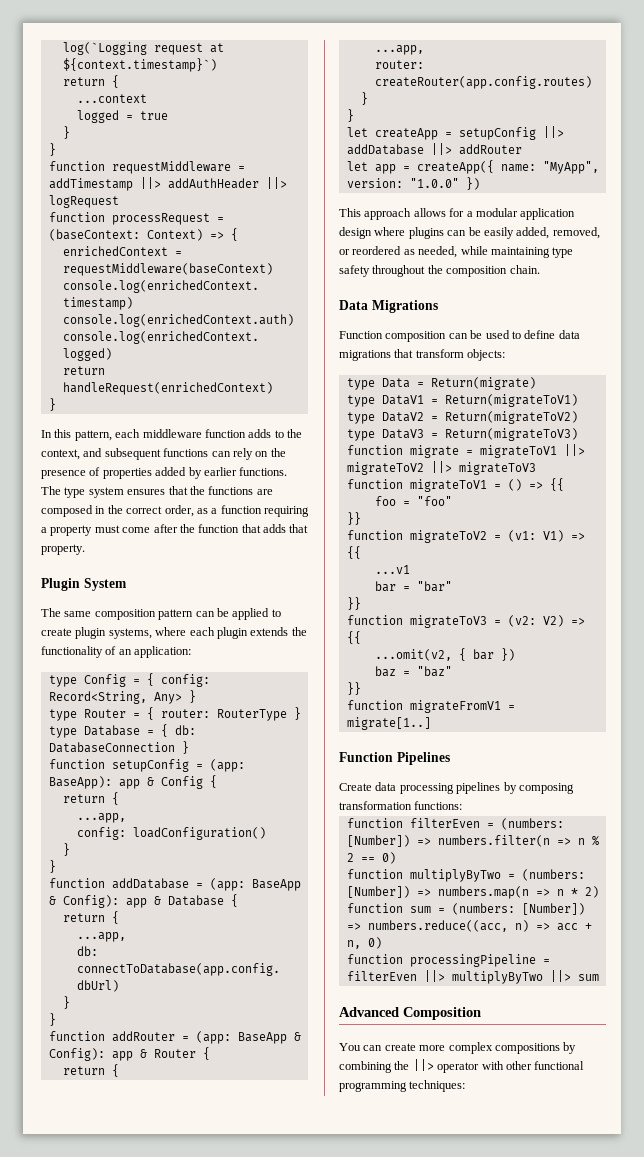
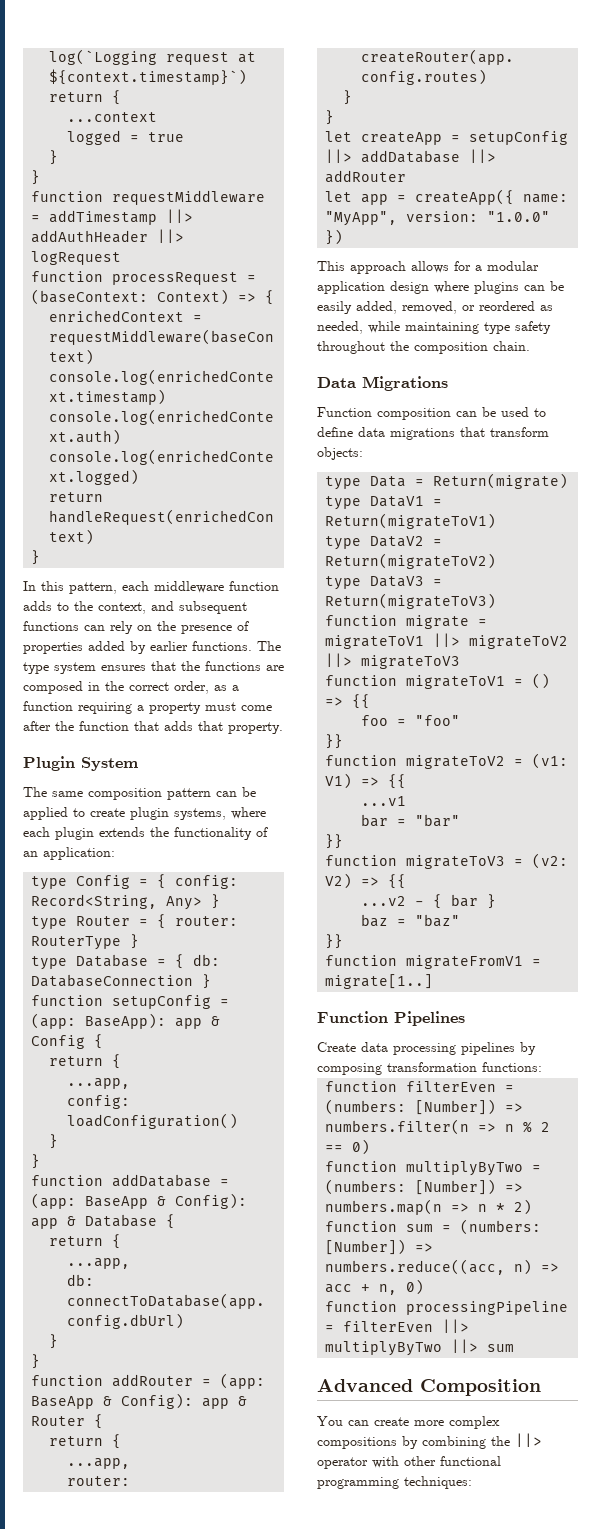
[374,649,452,661] ...omit(v2, -> [361,896,425,906] ...v2 -
[500,648,515,661] }) -> [487,894,497,909] }

